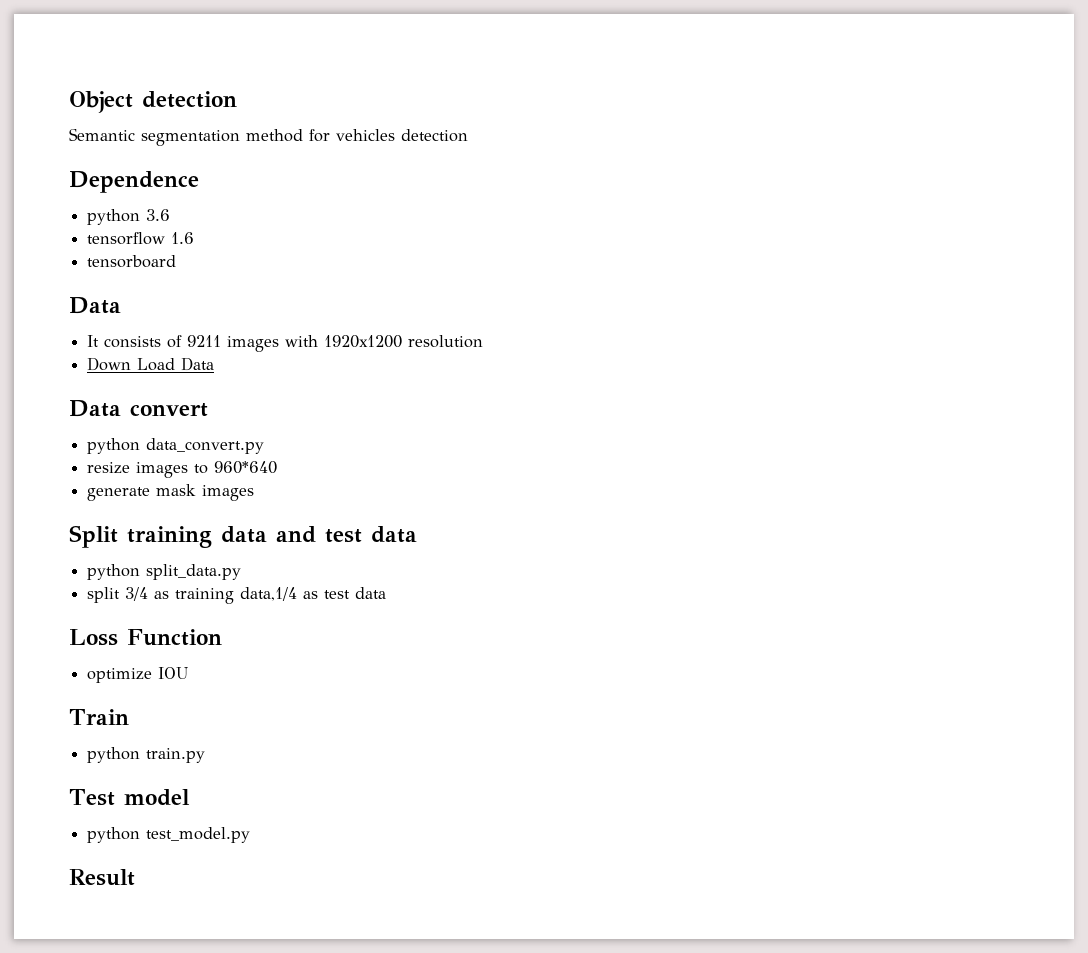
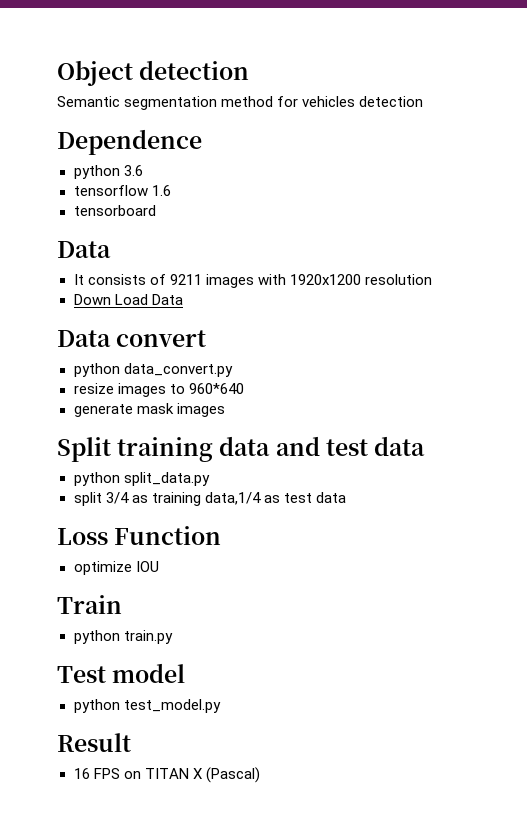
(135, 877) none -> [73,767,260,783] // 16 FPS on TITAN X (Pascal)

